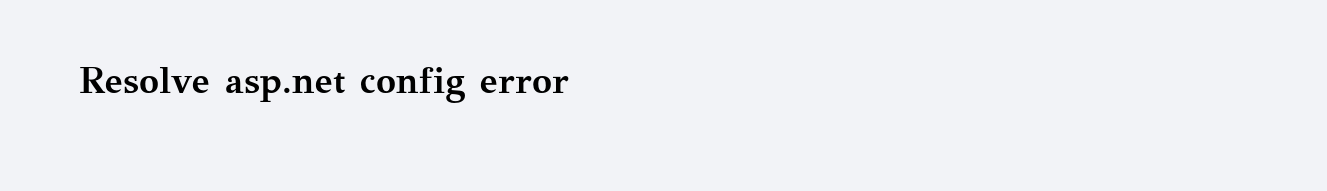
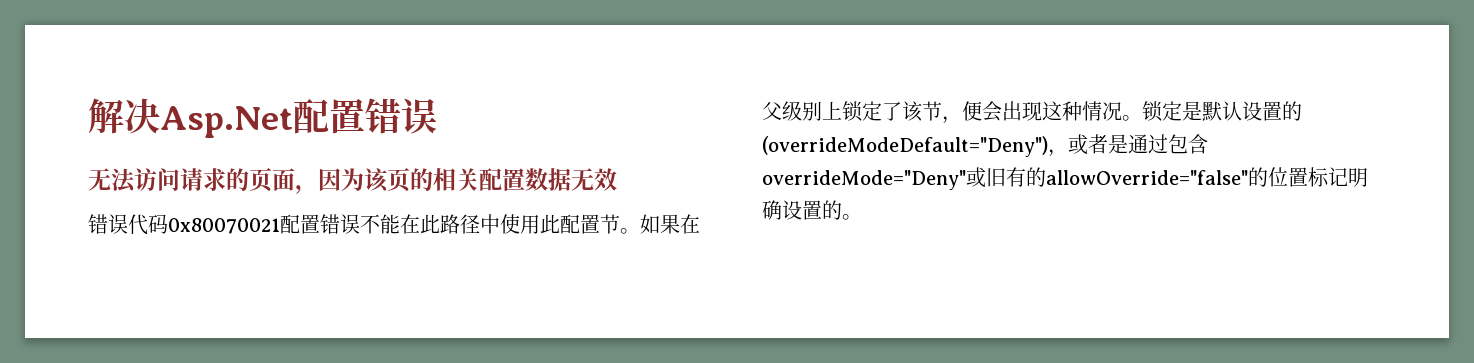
[79,67,569,103] Resolve asp.net config error -> [88,98,437,138] [88,168,617,194] [88,214,700,235] [762,101,1302,124] [762,134,1208,157] [762,167,1368,190] [762,200,862,220] 解决Asp.Net配置错误 // 无法访问请求的页面，因为该页的相关配置数据无效 // 错误代码0x80070021配置错误不能在此路径中使用此配置节。如果在父级别上锁定了该节，便会出现这种情况。锁定是默认设置的(overrideModeDefault="Deny")，或者是通过包含overrideMode="Deny"或旧有的allowOverride="false"的位置标记明确设置的。

